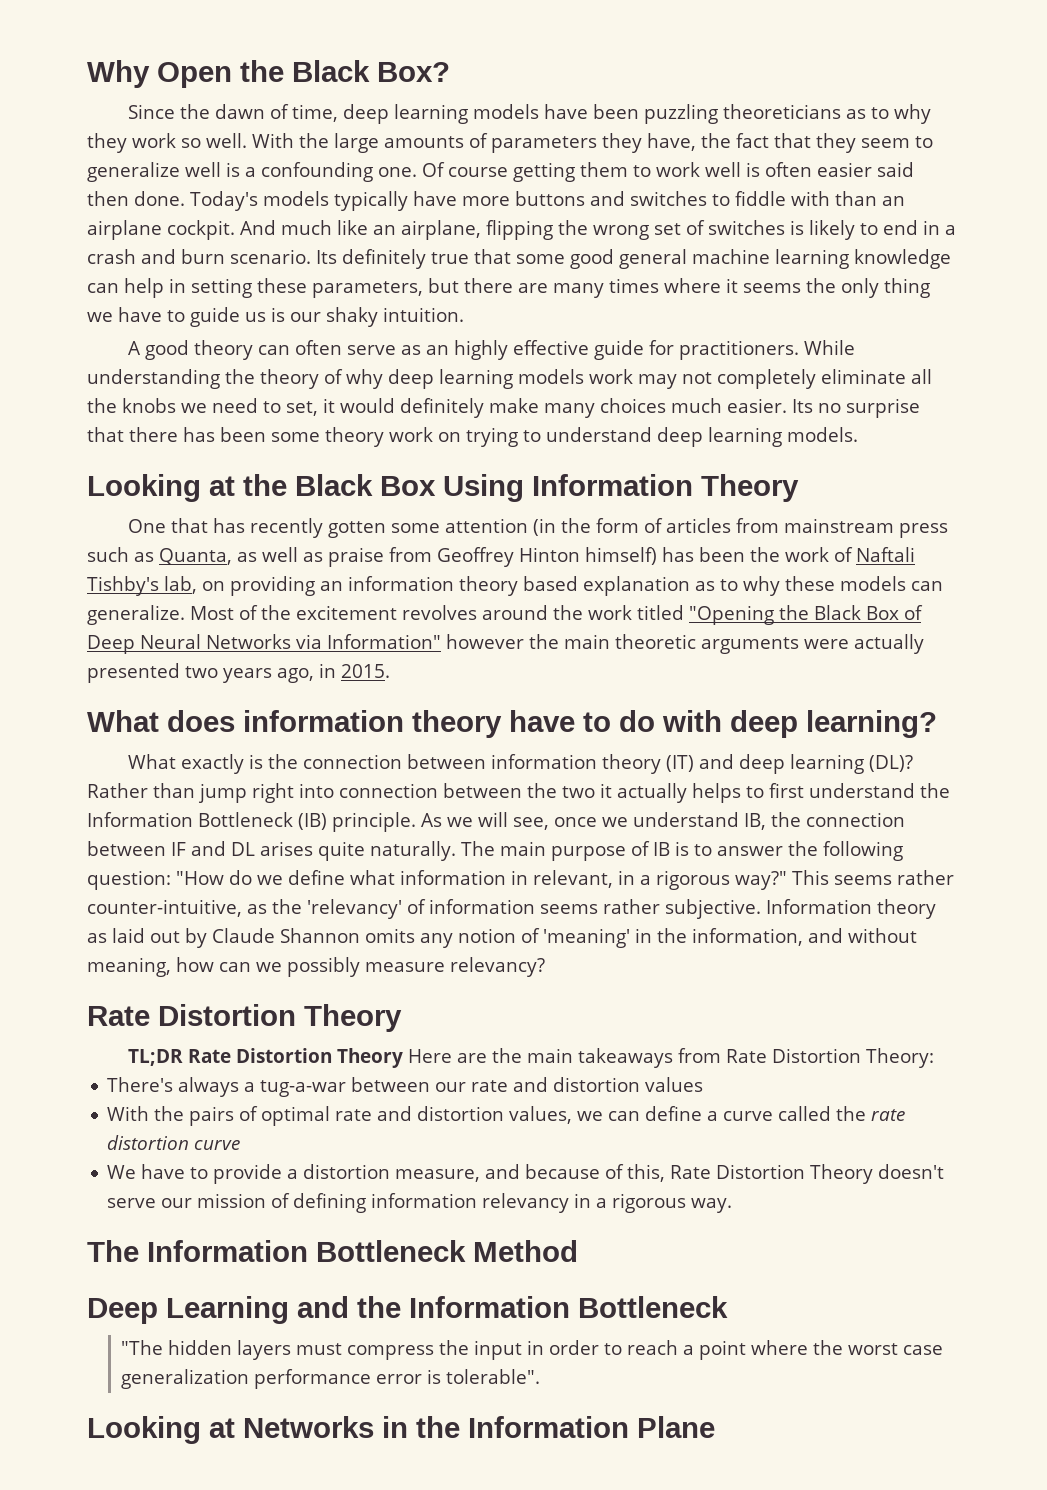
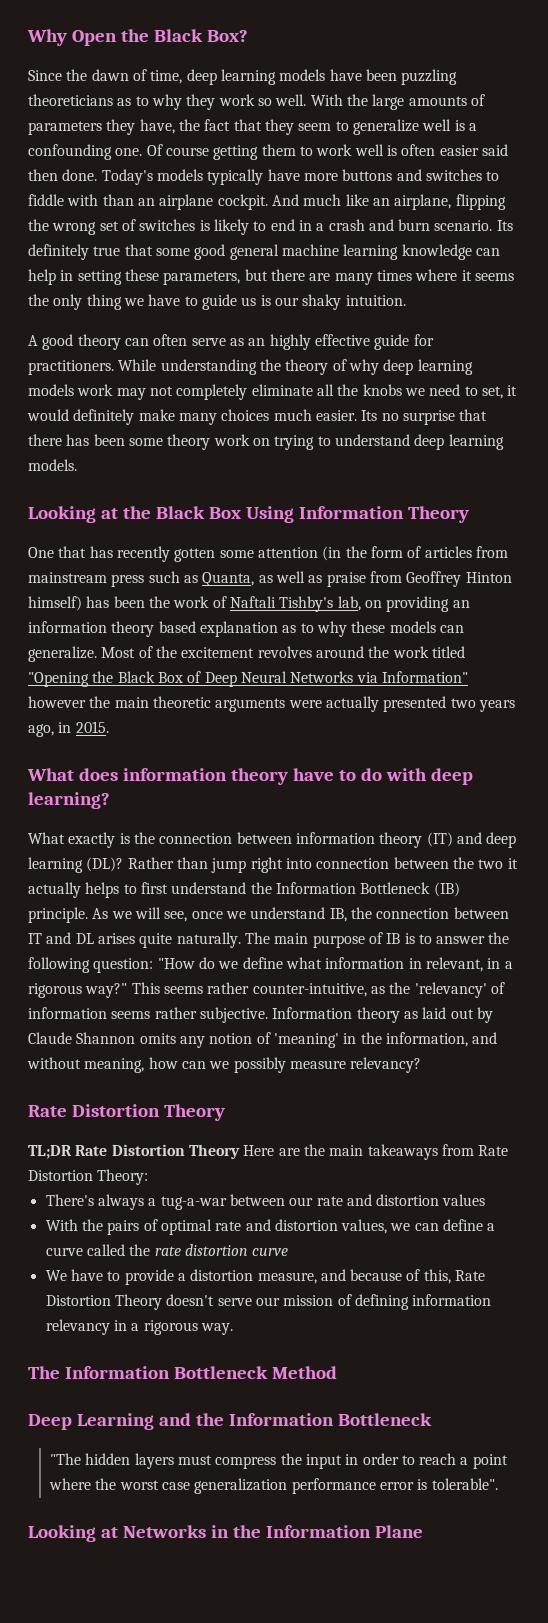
[171,842,186,856] IF -> [28,933,42,944] IT

